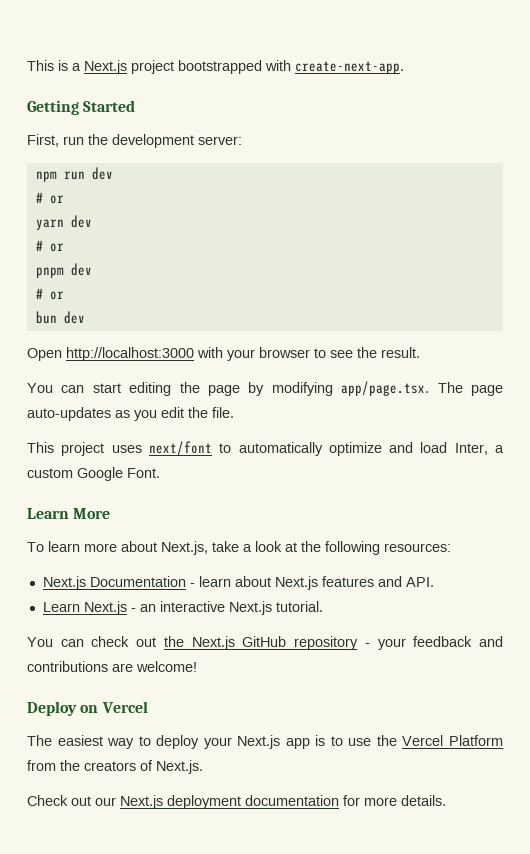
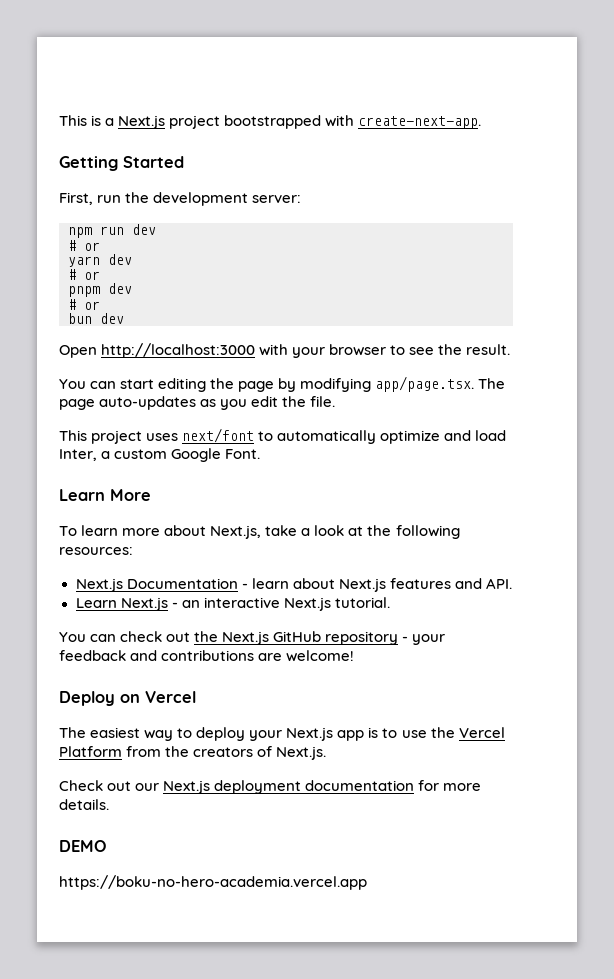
(446, 800) none -> [59,840,107,852] [59,875,367,890] // DEMO // https://boku-no-hero-academia.vercel.app

